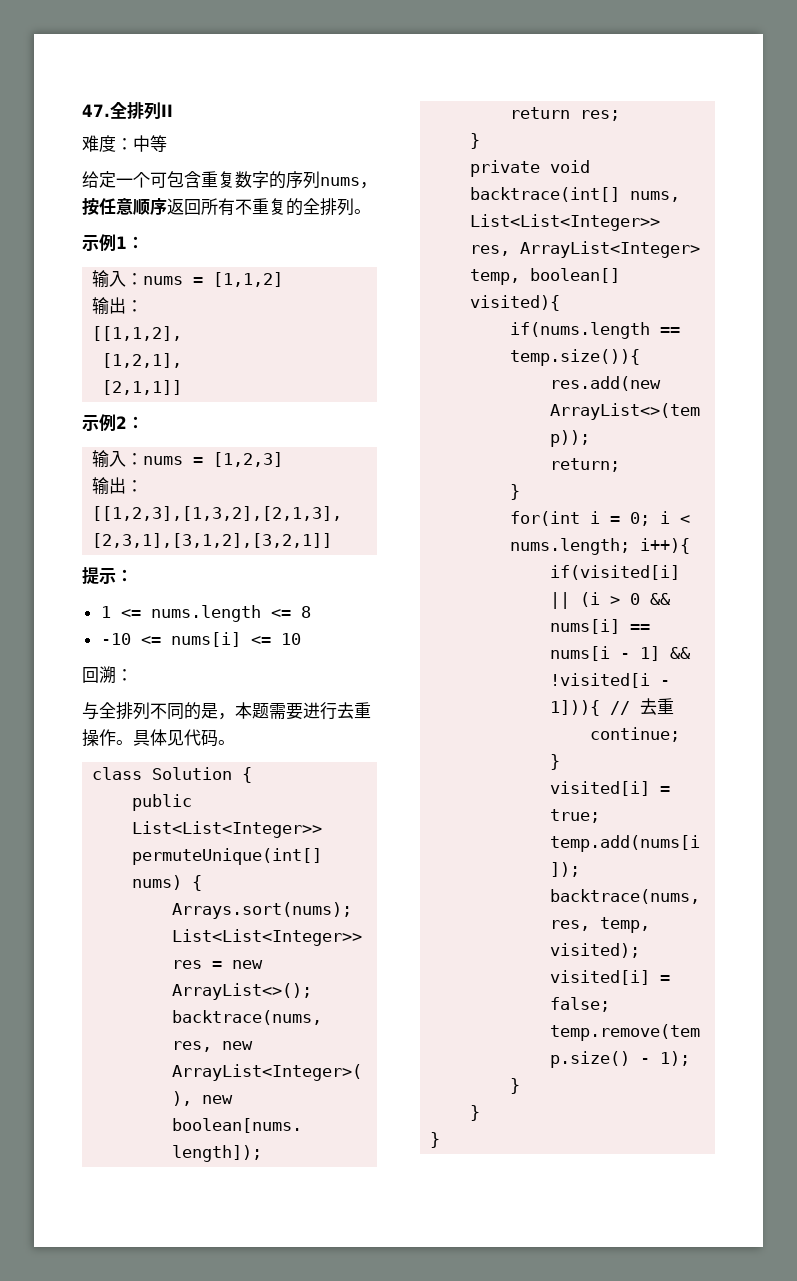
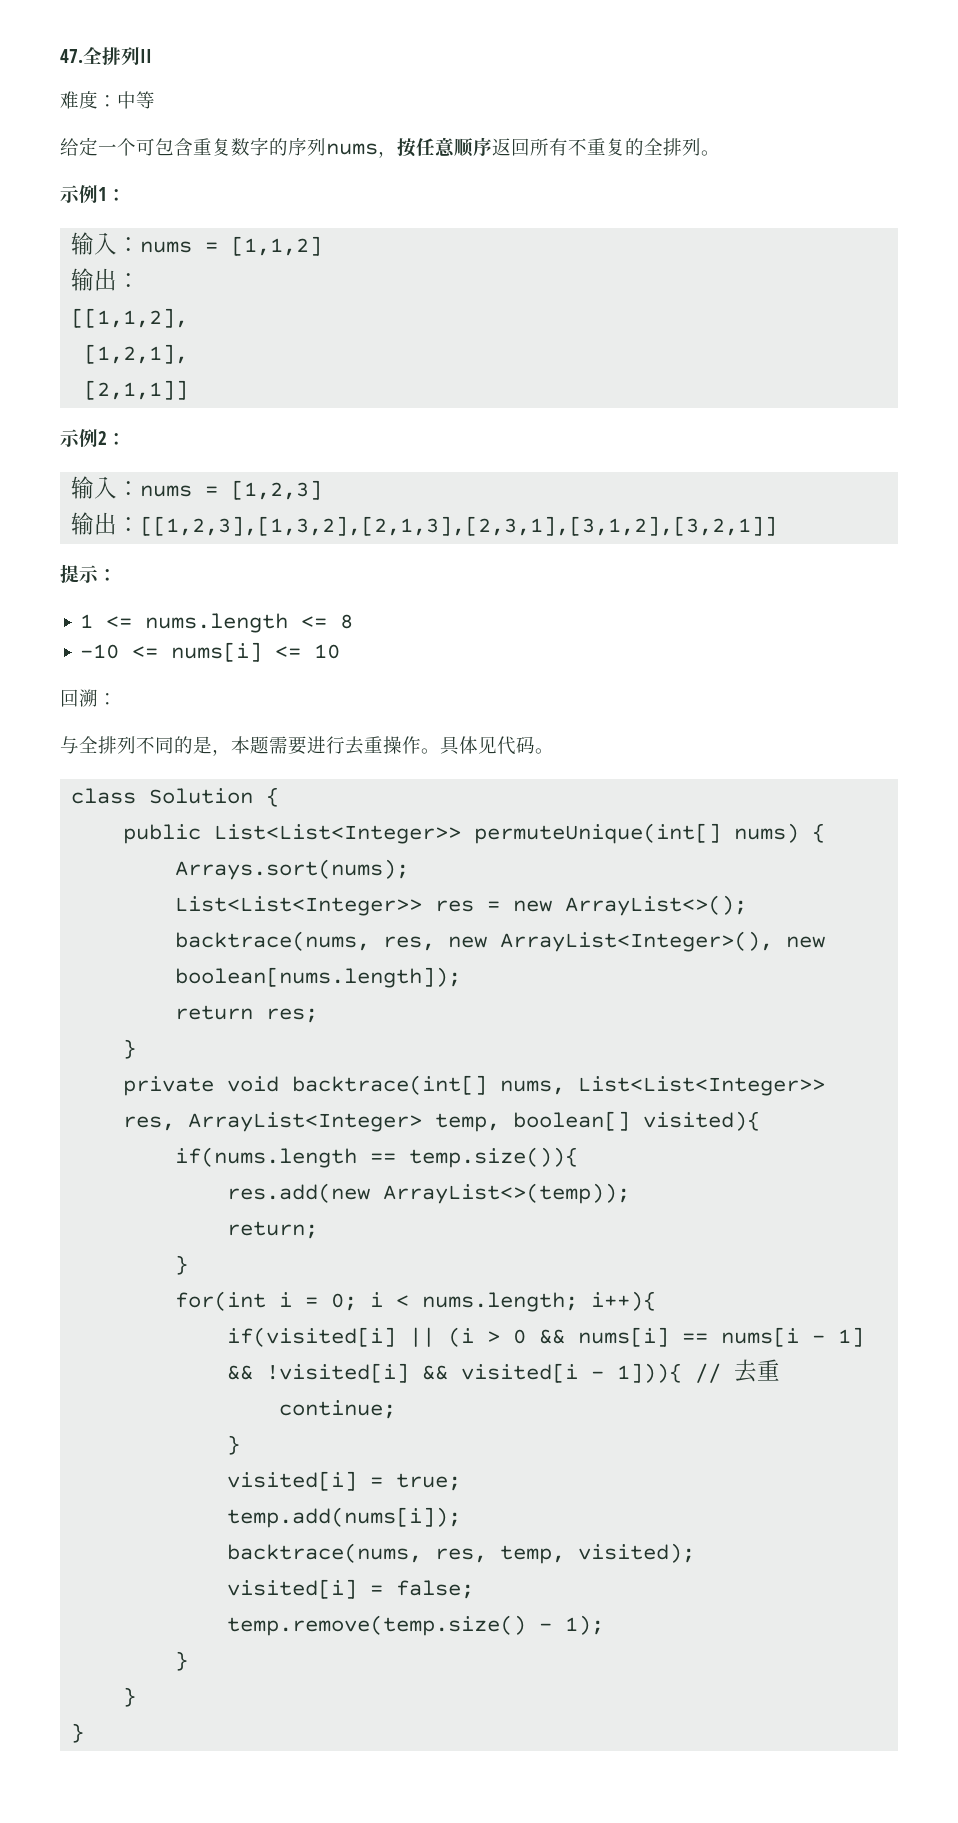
[550,673,651,688] !visited[i -> [266,1363,579,1383] !visited[i] && visited[i

